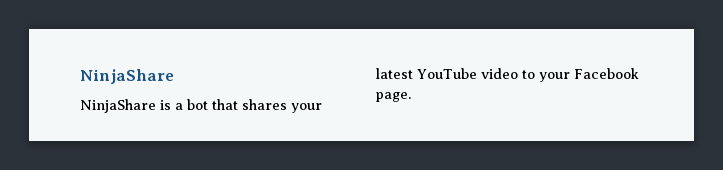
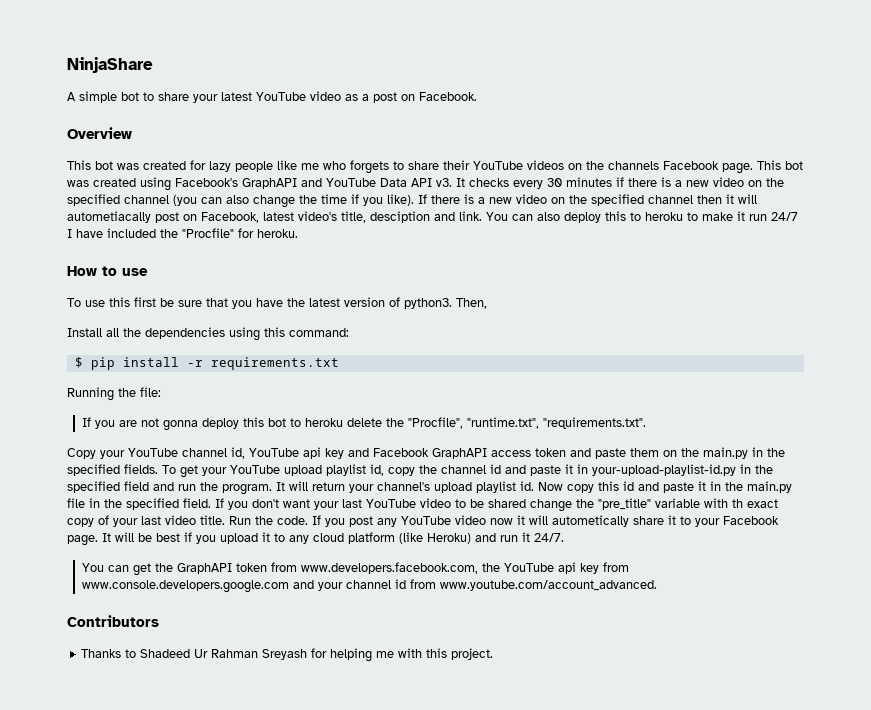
[80,99,322,113] [376,68,639,82] [376,92,411,102] NinjaShare is a bot that shares your latest YouTube video to your Facebook page. -> [67,91,477,103] [67,127,132,139] [67,160,803,174] [67,177,784,191] [67,194,757,208] [67,211,798,223] [67,228,298,238] [67,266,148,276] [67,297,487,309] [67,327,349,341] [74,357,339,370] [67,387,161,401] [81,417,646,431] [67,447,785,459] [67,464,773,478] [67,481,792,495] [67,498,778,512] [67,515,779,527] [67,532,564,546] [81,562,629,576] [81,579,657,593] [67,615,159,627] [81,648,494,662] A simple bot to share your latest YouTube video as a post on Facebook. // Overview // This bot was created for lazy people like me who forgets to share their YouTube videos on the channels Facebook page. This bot was created using Facebook's GraphAPI and YouTube Data API v3. It checks every 30 minutes if there is a new video on the specified channel (you can also change the time if you like). If there is a new video on the specified channel then it will autometiacally post on Facebook, latest video's title, desciption and link. You can also deploy this to heroku to make it run 24/7 I have included the "Procfile" for heroku. // How to use // To use this first be sure that you have the latest version of python3. Then, // Install all the dependencies using this command: // $ pip install -r requirements.txt // Running the file: // If you are not gonna deploy this bot to heroku delete the "Procfile", "runtime.txt", "requirements.txt". // Copy your YouTube channel id, YouTube api key and Facebook GraphAPI access token and paste them on the main.py in the specified fields. To get your YouTube upload playlist id, copy the channel id and paste it in your-upload-playlist-id.py in the specified field and run the program. It will return your channel's upload playlist id. Now copy this id and paste it in the main.py file in the specified field. If you don't want your last YouTube video to be shared change the "pre_title" variable with th exact copy of your last video title. Run the code. If you post any YouTube video now it will autometically share it to your Facebook page. It will be best if you upload it to any cloud platform (like Heroku) and run it 24/7. // You can get the GraphAPI token from www.developers.facebook.com, the YouTube api key from www.console.developers.google.com and your channel id from www.youtube.com/account_advanced. // Contributors // Thanks to Shadeed Ur Rahman Sreyash for helping me with this project.

